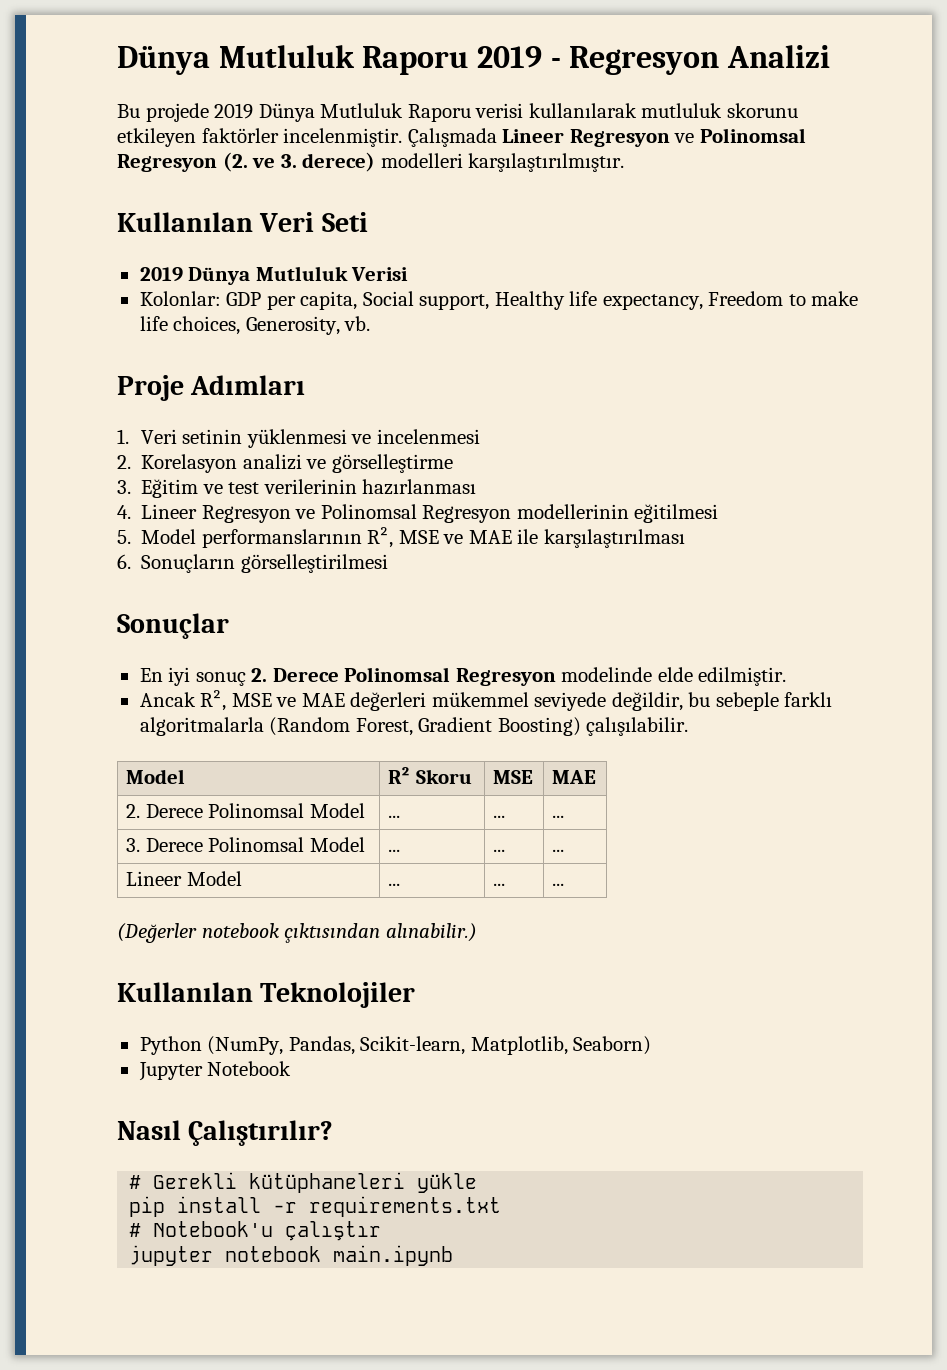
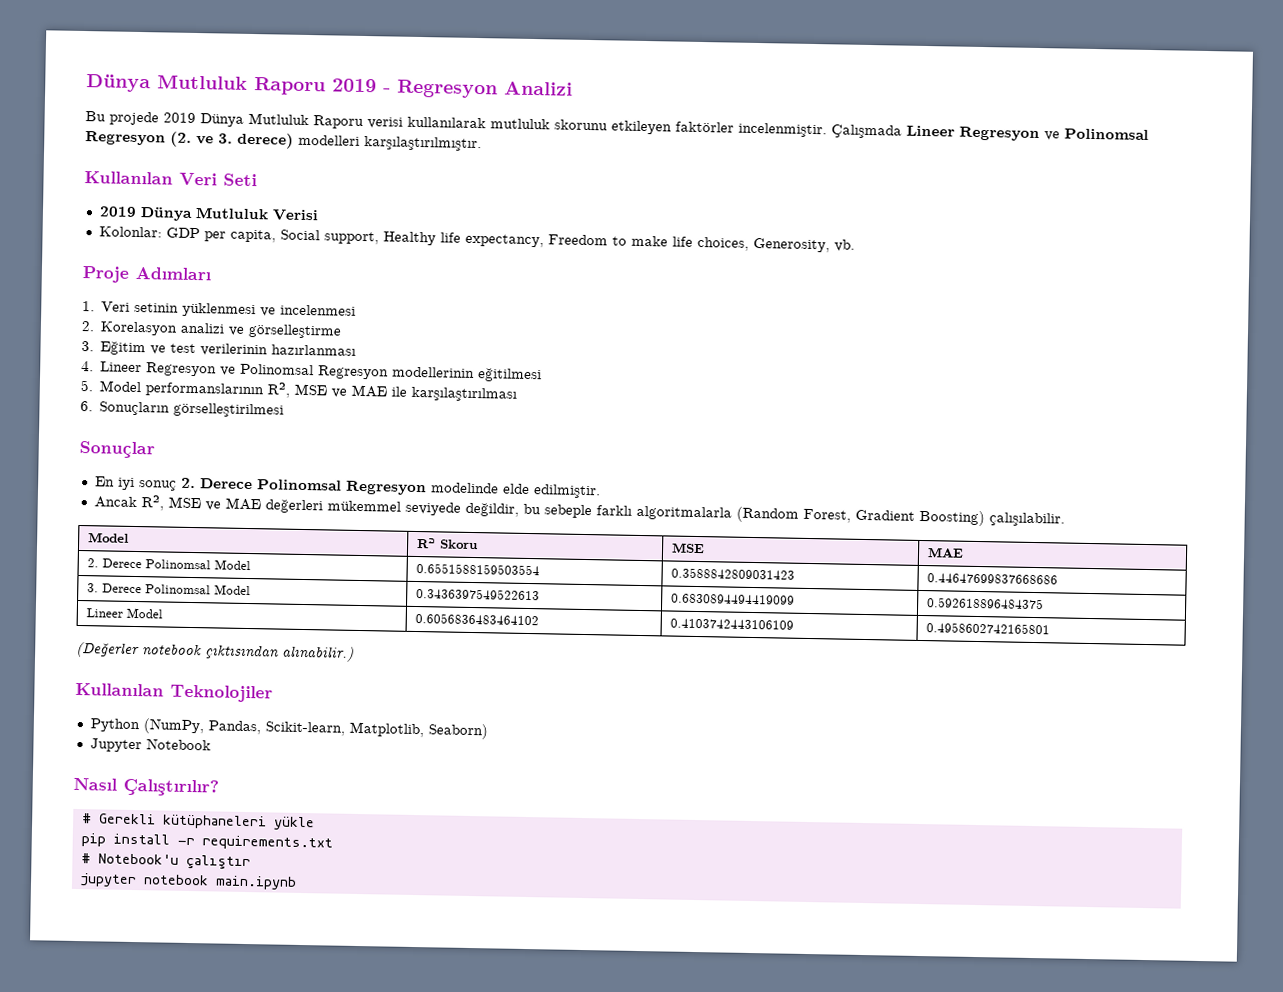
[388,815,401,818] [493,815,506,818] [552,815,565,818] ... | ... | ... -> [415,562,540,576] [670,567,795,580] [926,573,1058,585] 0.6551588159503554 | 0.3588842809031423 | 0.44647699837668686
[388,849,401,852] [493,849,506,852] [552,849,565,852] ... | ... | ... -> [415,587,540,601] [670,593,795,605] [926,597,1044,610] 0.3436397549522613 | 0.6830894494419099 | 0.592618896484375
[388,883,401,886] [493,883,506,886] [552,883,565,886] ... | ... | ... -> [414,612,539,626] [669,618,794,630] [925,622,1050,635] 0.6056836483464102 | 0.4103742443106109 | 0.4958602742165801

